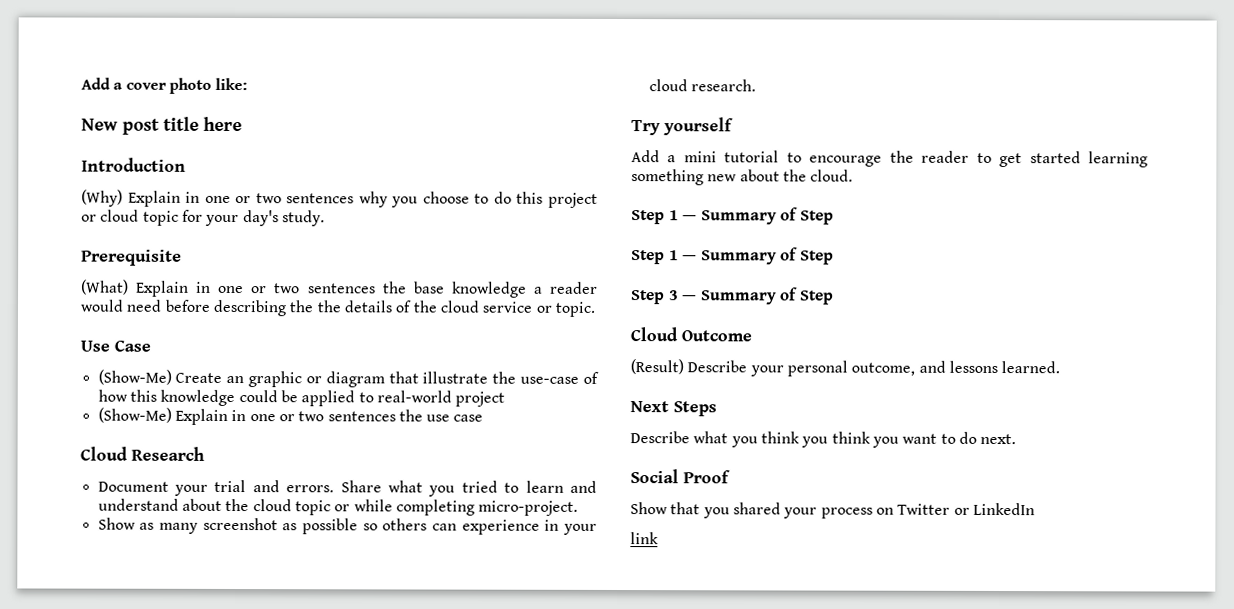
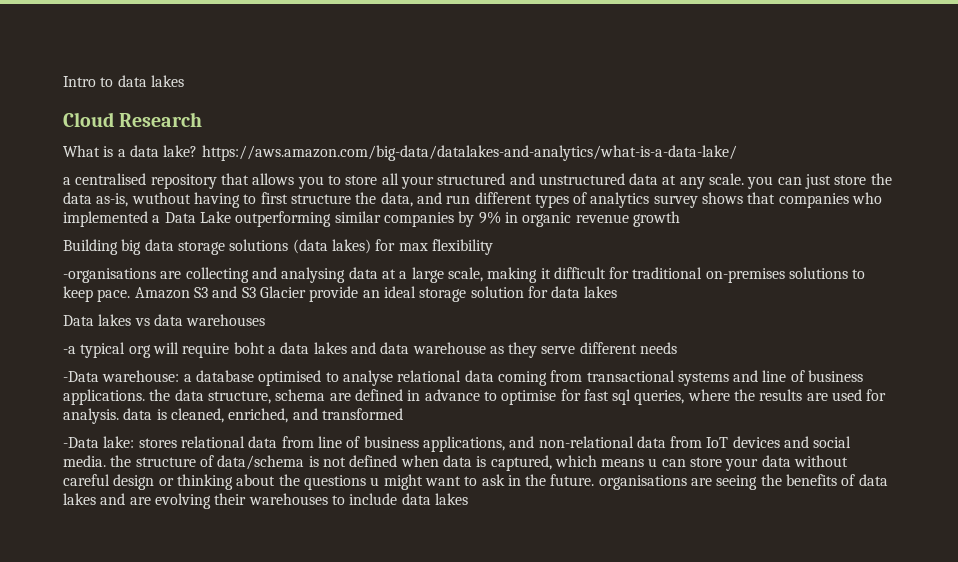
[81,77,249,94] [81,116,242,135] [81,157,186,172] [81,189,599,208] [81,209,325,227] [81,249,182,266] [81,279,599,298] [80,299,596,317] [80,340,151,352] [97,369,599,388] [97,389,506,407] [97,407,484,425] [80,446,205,461] [97,479,597,497] [97,498,579,516] [97,517,598,535] [648,79,756,92] [631,117,734,136] [631,150,1148,168] [631,169,854,186] [631,207,834,225] [631,247,834,265] [631,287,834,305] [630,327,752,342] [630,359,1061,377] [630,401,717,417] [630,431,1017,448] [630,469,731,484] [630,502,1035,519] [630,532,659,545] Add a cover photo like: // New post title here // Introduction // (Why) Explain in one or two sentences why you choose to do this project or cloud topic for your day's study. // Prerequisite // (What) Explain in one or two sentences the base knowledge a reader would need before describing the the details of the cloud service or topic. // Use Case // (Show-Me) Create an graphic or diagram that illustrate the use-case of how this knowledge could be applied to real-world project // (Show-Me) Explain in one or two sentences the use case // Cloud Research // Document your trial and errors. Share what you tried to learn and understand about the cloud topic or while completing micro-project. // Show as many screenshot as possible so others can experience in your cloud research. // Try yourself // Add a mini tutorial to encourage the reader to get started learning something new about the cloud. // Step 1 — Summary of Step // Step 1 — Summary of Step // Step 3 — Summary of Step // Cloud Outcome // (Result) Describe your personal outcome, and lessons learned. // Next Steps // Describe what you think you think you want to do next. // Social Proof // Show that you shared your process on Twitter or LinkedIn // link -> [63,75,184,87] [63,112,203,127] [63,145,737,161] [63,173,892,189] [63,192,883,208] [63,211,680,227] [63,239,493,255] [63,267,866,283] [63,286,618,302] [63,314,266,326] [63,342,678,358] [63,370,864,386] [63,389,887,405] [63,408,403,424] [63,436,852,452] [63,455,849,471] [63,474,888,490] [63,493,468,509] Intro to data lakes // Cloud Research // What is a data lake? https://aws.amazon.com/big-data/datalakes-and-analytics/what-is-a-data-lake/ // a centralised repository that allows you to store all your structured and unstructured data at any scale. you can just store the data as-is, wuthout having to first structure the data, and run different types of analytics survey shows that companies who implemented a Data Lake outperforming similar companies by 9% in organic revenue growth // Building big data storage solutions (data lakes) for max flexibility // -organisations are collecting and analysing data at a large scale, making it difficult for traditional on-premises solutions to keep pace. Amazon S3 and S3 Glacier provide an ideal storage solution for data lakes // Data lakes vs data warehouses // -a typical org will require boht a data lakes and data warehouse as they serve different needs // -Data warehouse: a database optimised to analyse relational data coming from transactional systems and line of business applications. the data structure, schema are defined in advance to optimise for fast sql queries, where the results are used for analysis. data is cleaned, enriched, and transformed // -Data lake: stores relational data from line of business applications, and non-relational data from IoT devices and social media. the structure of data/schema is not defined when data is captured, which means u can store your data without careful design or thinking about the questions u might want to ask in the future. organisations are seeing the benefits of data lakes and are evolving their warehouses to include data lakes

